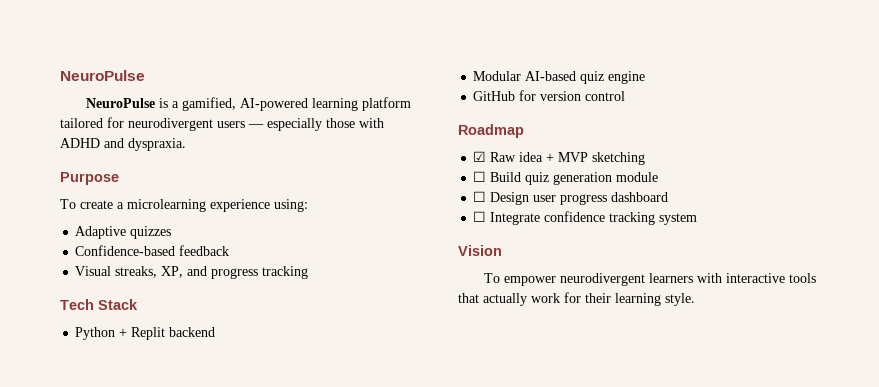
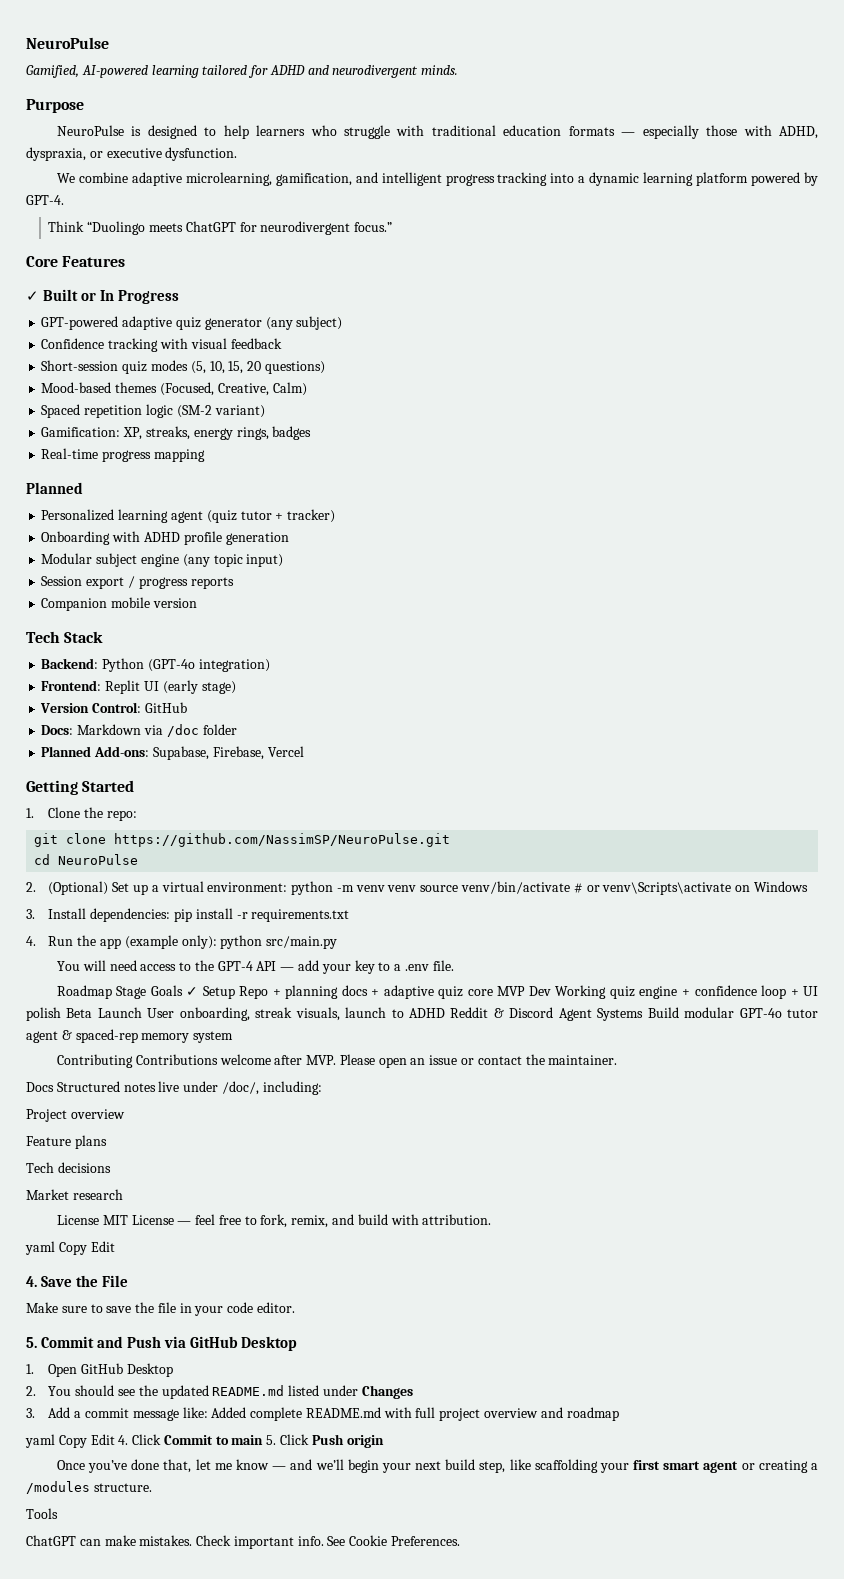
[60,70,145,81] [85,97,411,111] [60,117,384,131] [60,138,186,151] [60,172,119,185] [60,199,308,212] [75,226,172,239] [75,245,230,256] [75,266,309,279] [60,299,138,310] [75,327,216,340] [473,71,646,84] [473,90,626,101] [458,124,524,138] [473,151,646,165] [473,171,659,185] [473,191,669,205] [473,211,698,225] [458,245,502,256] [483,273,816,286] [458,292,695,306] NeuroPulse // NeuroPulse is a gamified, AI-powered learning platform tailored for neurodivergent users — especially those with ADHD and dyspraxia. // Purpose // To create a microlearning experience using: // Adaptive quizzes // Confidence-based feedback // Visual streaks, XP, and progress tracking // Tech Stack // Python + Replit backend // Modular AI-based quiz engine // GitHub for version control // Roadmap // ☑ Raw idea + MVP sketching // ☐ Build quiz generation module // ☐ Design user progress dashboard // ☐ Integrate confidence tracking system // Vision // To empower neurodivergent learners with interactive tools that actually work for their learning style. -> [26,37,109,49] [26,65,459,78] [26,99,84,113] [56,125,818,139] [26,147,238,161] [56,172,818,186] [26,195,64,205] [48,221,393,235] [26,256,126,267] [26,289,179,304] [41,316,343,330] [41,338,282,352] [41,360,325,374] [41,382,307,396] [41,404,265,418] [41,426,312,440] [41,448,205,462] [26,482,83,494] [41,509,336,523] [41,531,289,545] [41,553,284,567] [41,576,234,589] [41,597,197,611] [26,631,104,643] [41,658,270,672] [41,680,236,694] [40,702,187,713] [41,724,237,737] [41,746,304,760] [26,780,135,795] [26,807,137,821] [34,833,451,847] [34,854,139,865] [26,881,808,895] [26,908,350,922] [26,935,338,949] [56,960,454,974] [56,985,819,999] [26,1007,819,1021] [26,1029,234,1043] [56,1054,618,1068] [26,1081,322,1095] [26,1109,125,1122] [26,1135,107,1149] [26,1162,111,1173] [26,1189,123,1200] [56,1214,492,1228] [25,1241,115,1255] [26,1275,128,1287] [26,1302,296,1316] [26,1336,298,1351] [26,1363,173,1377] [26,1385,413,1399] [26,1407,619,1421] [25,1434,384,1448] [56,1459,818,1473] [26,1481,152,1494] [26,1508,58,1519] [26,1535,461,1549] NeuroPulse // Gamified, AI-powered learning tailored for ADHD and neurodivergent minds. // Purpose // NeuroPulse is designed to help learners who struggle with traditional education formats — especially those with ADHD, dyspraxia, or executive dysfunction. // We combine adaptive microlearning, gamification, and intelligent progress tracking into a dynamic learning platform powered by GPT-4. // Think “Duolingo meets ChatGPT for neurodivergent focus.” // Core Features // ✓ Built or In Progress // GPT-powered adaptive quiz generator (any subject) // Confidence tracking with visual feedback // Short-session quiz modes (5, 10, 15, 20 questions) // Mood-based themes (Focused, Creative, Calm) // Spaced repetition logic (SM-2 variant) // Gamification: XP, streaks, energy rings, badges // Real-time progress mapping // Planned // Personalized learning agent (quiz tutor + tracker) // Onboarding with ADHD profile generation // Modular subject engine (any topic input) // Session export / progress reports // Companion mobile version // Tech Stack // Backend: Python (GPT-4o integration) // Frontend: Replit UI (early stage) // Version Control: GitHub // Docs: Markdown via /doc folder // Planned Add-ons: Supabase, Firebase, Vercel // Getting Started // 1. Clone the repo: // git clone https://github.com/NassimSP/NeuroPulse.git // cd NeuroPulse // 2. (Optional) Set up a virtual environment: python -m venv venv source venv/bin/activate # or venv\Scripts\activate on Windows // 3. Install dependencies: pip install -r requirements.txt // 4. Run the app (example only): python src/main.py // You will need access to the GPT-4 API — add your key to a .env file. // Roadmap Stage Goals ✓ Setup Repo + planning docs + adaptive quiz core MVP Dev Working quiz engine + confidence loop + UI polish Beta Launch User onboarding, streak visuals, launch to ADHD Reddit & Discord Agent Systems Build modular GPT-4o tutor agent & spaced-rep memory system // Contributing Contributions welcome after MVP. Please open an issue or contact the maintainer. // Docs Structured notes live under /doc/, including: // Project overview // Feature plans // Tech decisions // Market research // License MIT License — feel free to fork, remix, and build with attribution. // yaml Copy Edit // 4. Save the File // Make sure to save the file in your code editor. // 5. Commit and Push via GitHub Desktop // 1. Open GitHub Desktop // 2. You should see the updated README.md listed under Changes // 3. Add a commit message like: Added complete README.md with full project overview and roadmap // yaml Copy Edit 4. Click Commit to main 5. Click Push origin // Once you’ve done that, let me know — and we’ll begin your next build step, like scaffolding your first smart agent or creating a /modules structure. // Tools // ChatGPT can make mistakes. Check important info. See Cookie Preferences.

